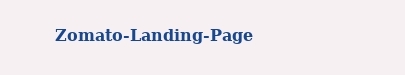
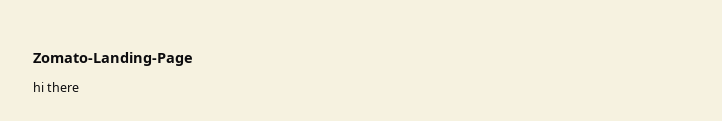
(253, 36) none -> [33,82,80,92] // hi there

